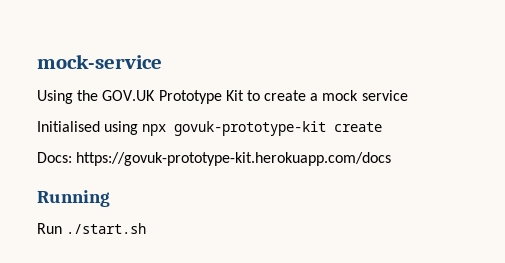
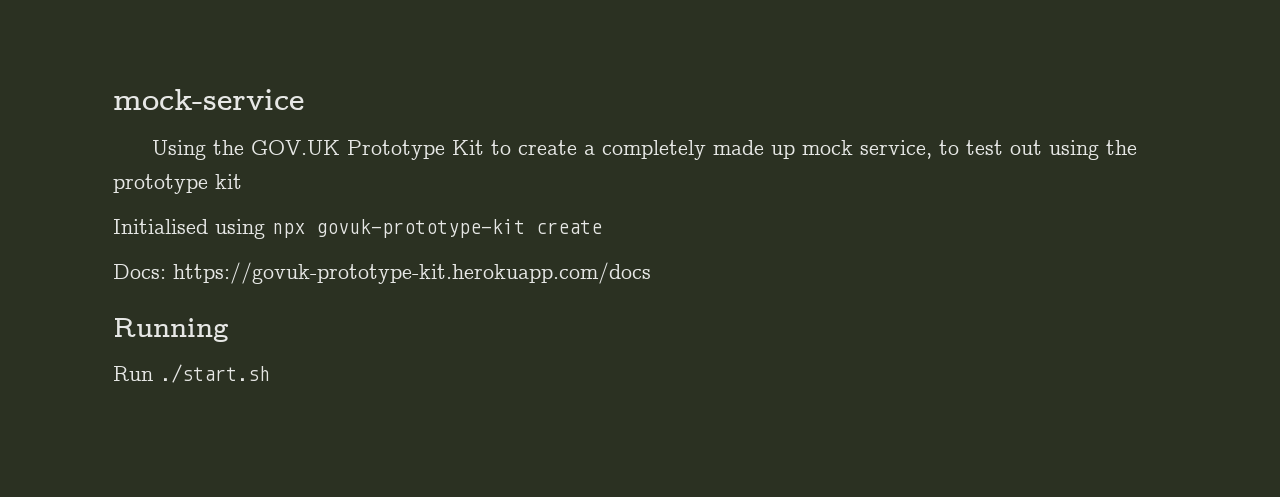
[322,90,408,101] mock service -> [601,140,1137,160] [113,174,242,194] completely made up mock service, to test out using the prototype kit

